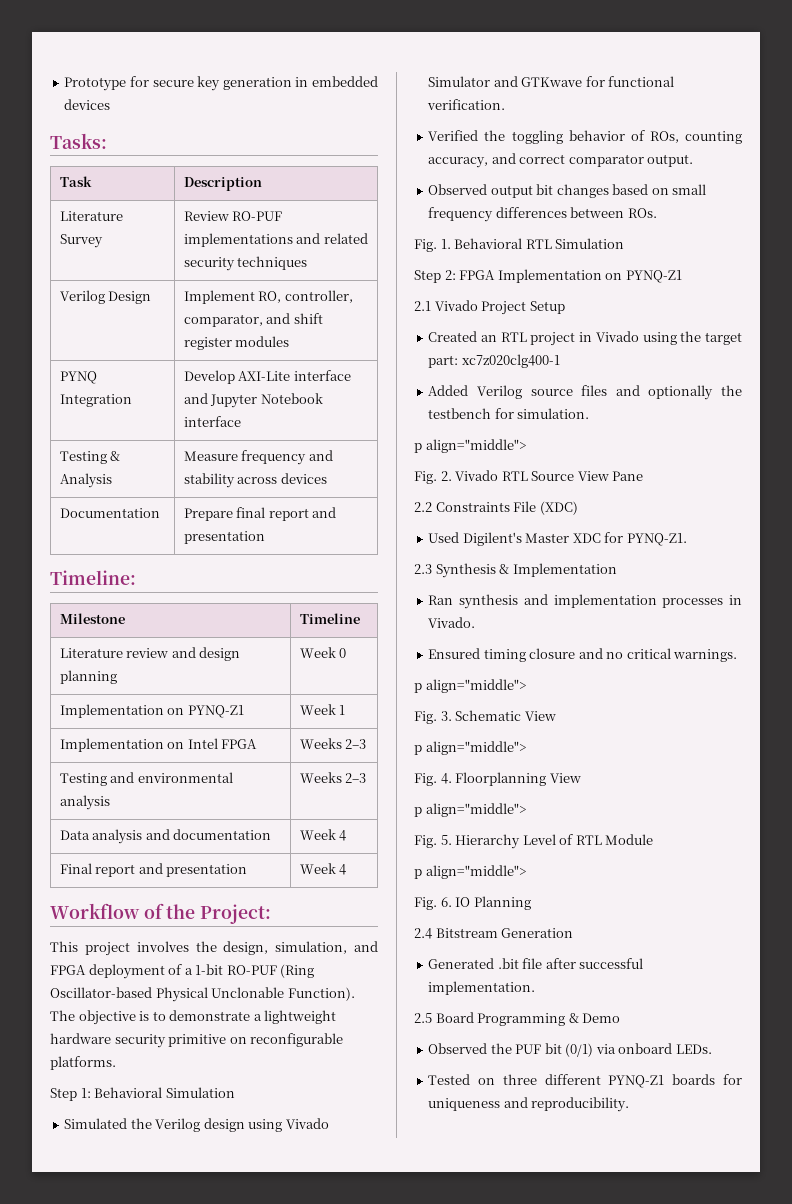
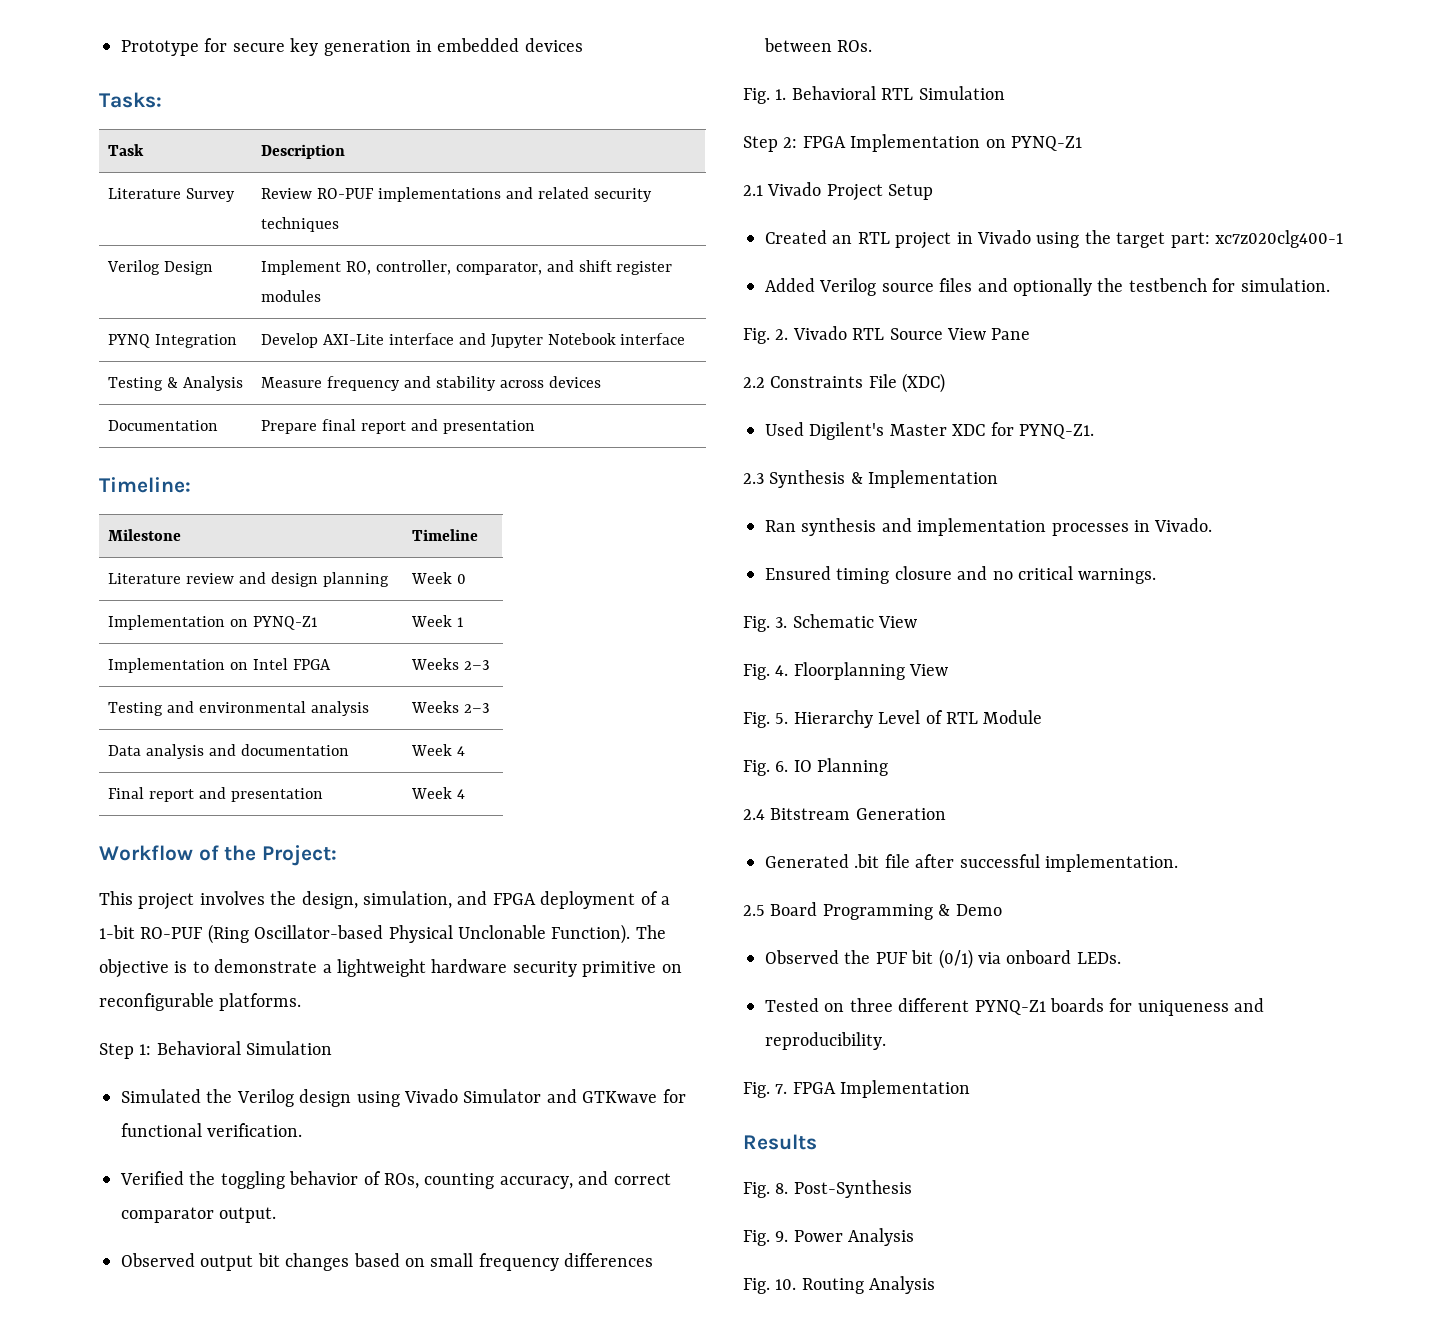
[414,439,527,453] // p align="middle"> -> (1330, 285) none
[414,679,527,693] // p align="middle"> -> (1157, 576) none
[414,741,527,755] // p align="middle"> -> (918, 622) none
[414,803,527,817] // p align="middle"> -> (949, 670) none
[414,865,527,879] // p align="middle"> -> (1043, 717) none
(630, 1104) none -> [743,1080,971,1098] [743,1134,817,1150] [743,1180,912,1198] [743,1228,915,1246] [743,1276,936,1294] // Fig. 7. FPGA Implementation // Results // Fig. 8. Post-Synthesis // Fig. 9. Power Analysis // Fig. 10. Routing Analysis

